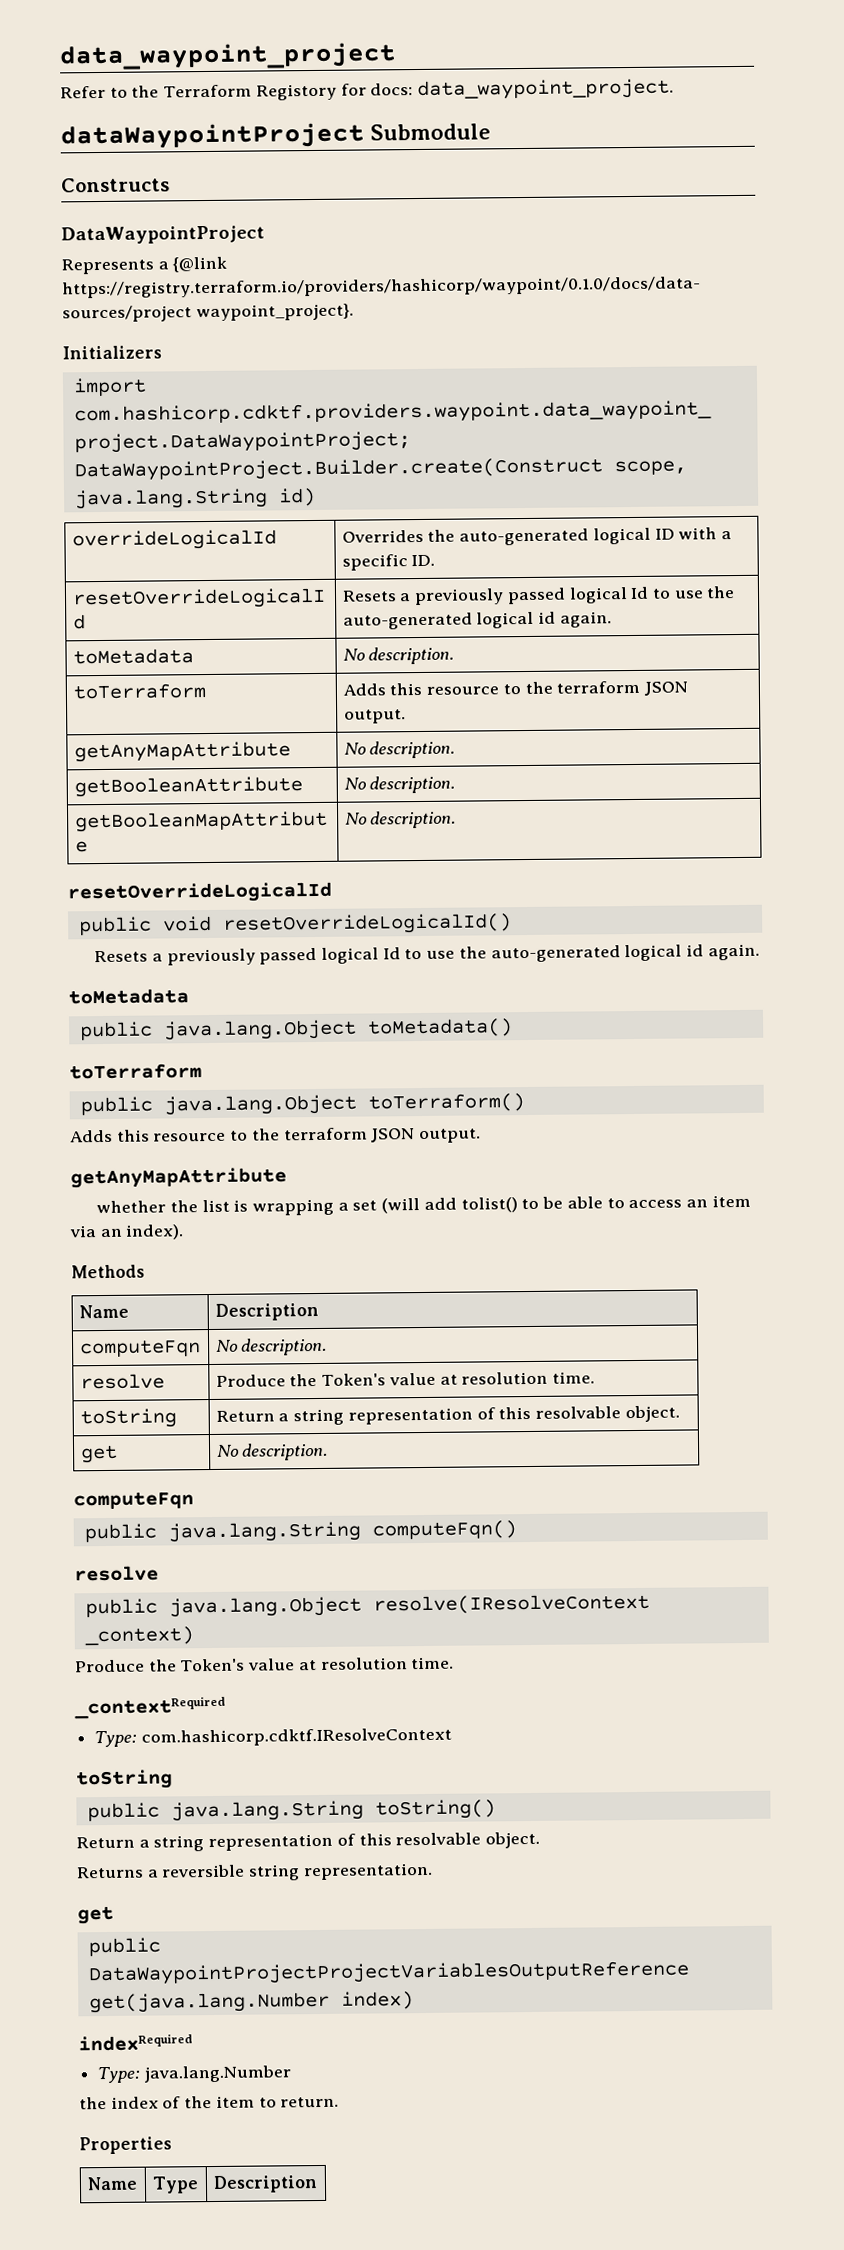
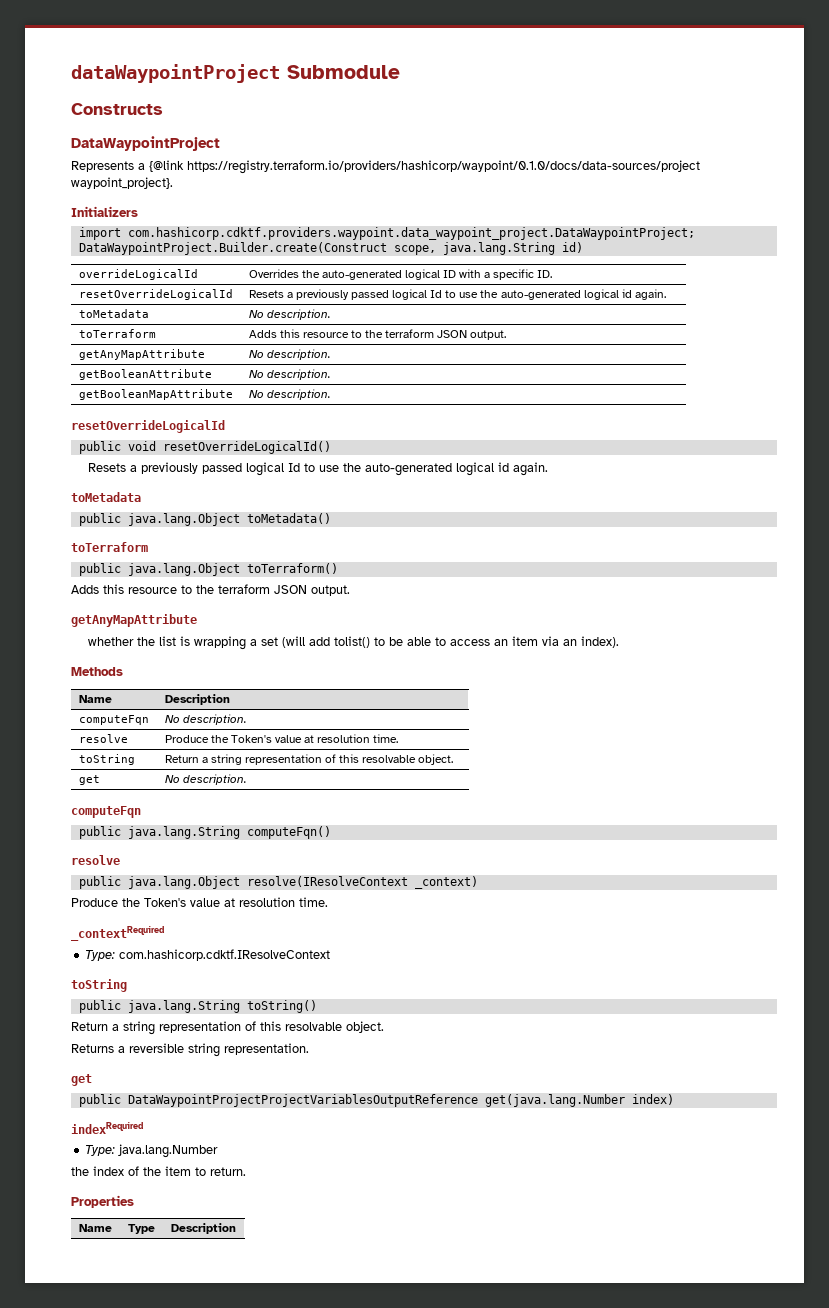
[59,42,397,71] [60,78,675,101] data_waypoint_project // Refer to the Terraform Registory for docs: data_waypoint_project. // -> (71, 73) none

